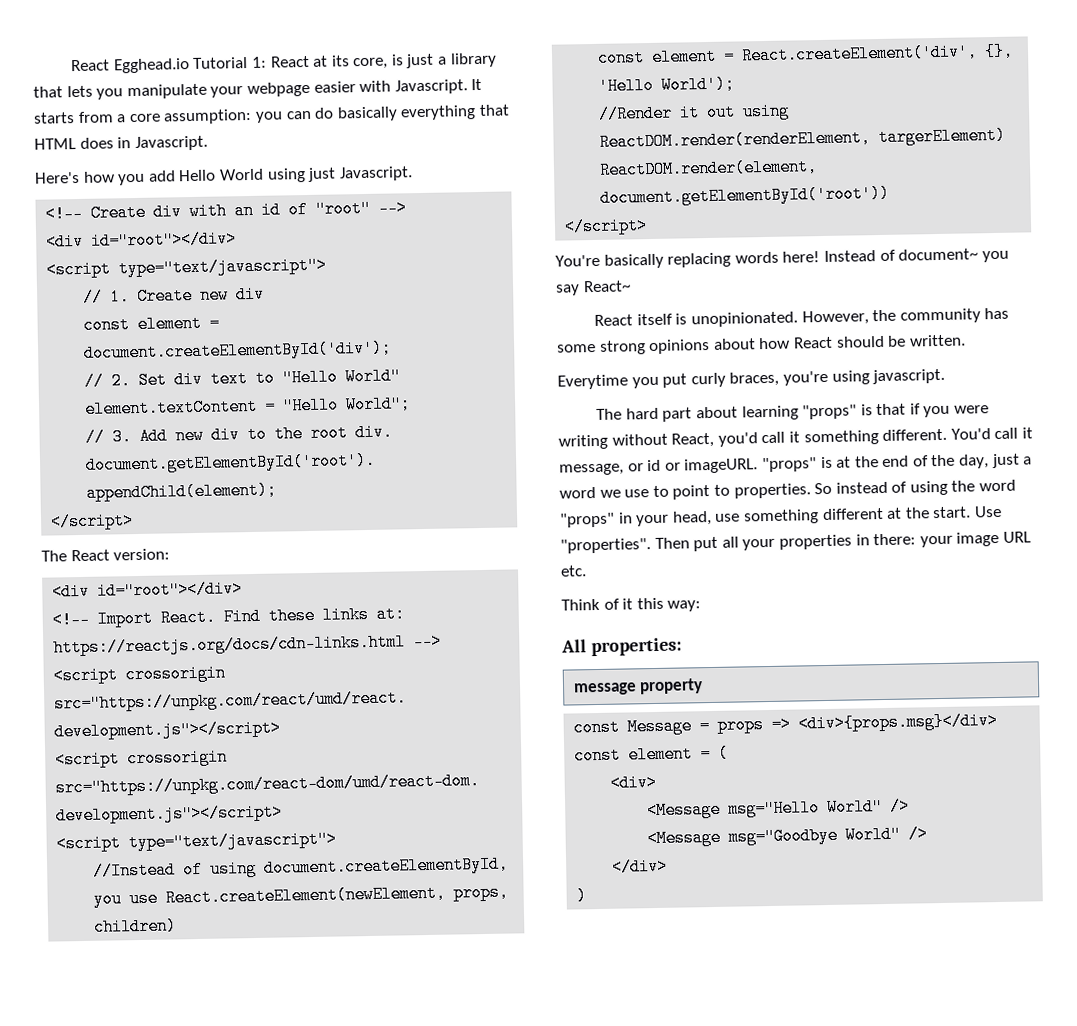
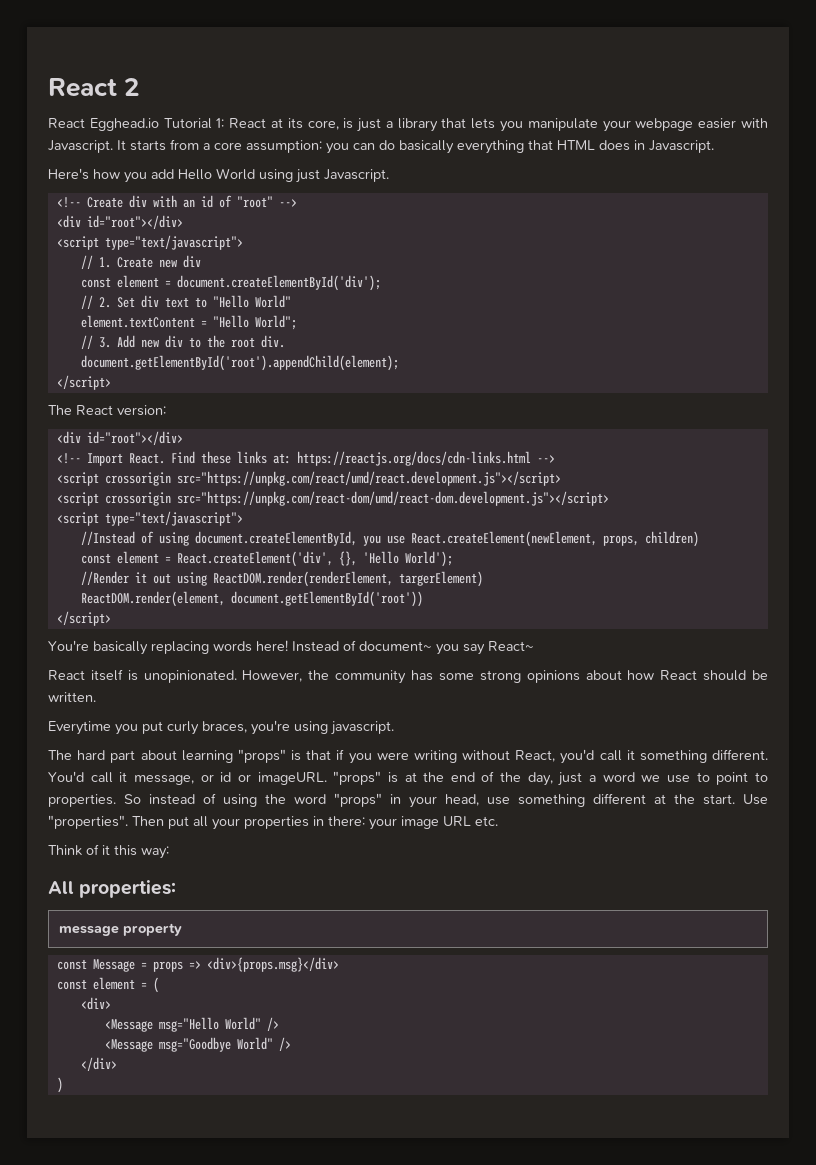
[71,59,111,72] React -> [48,78,140,97] [48,118,85,128] React 2 // React

